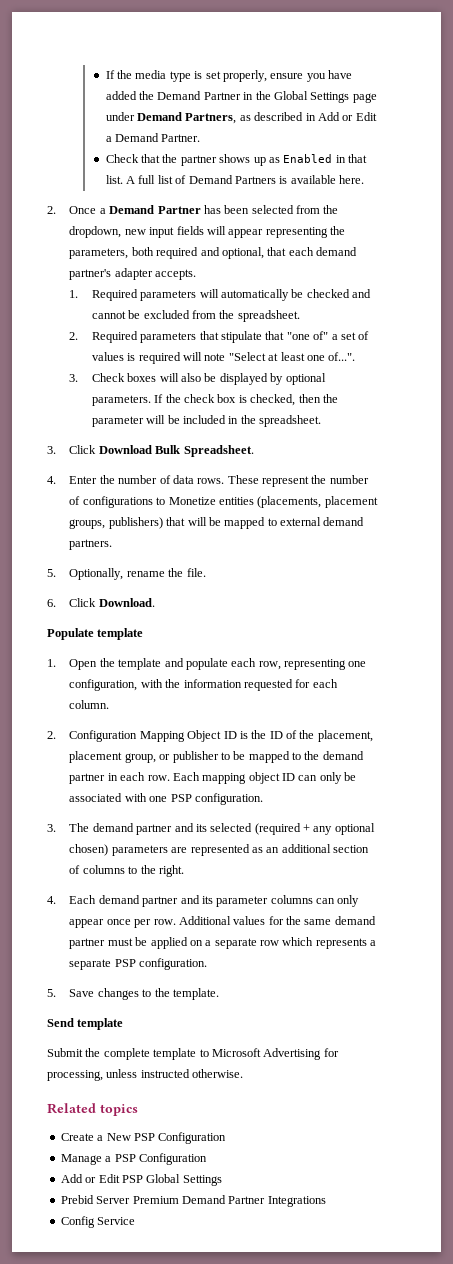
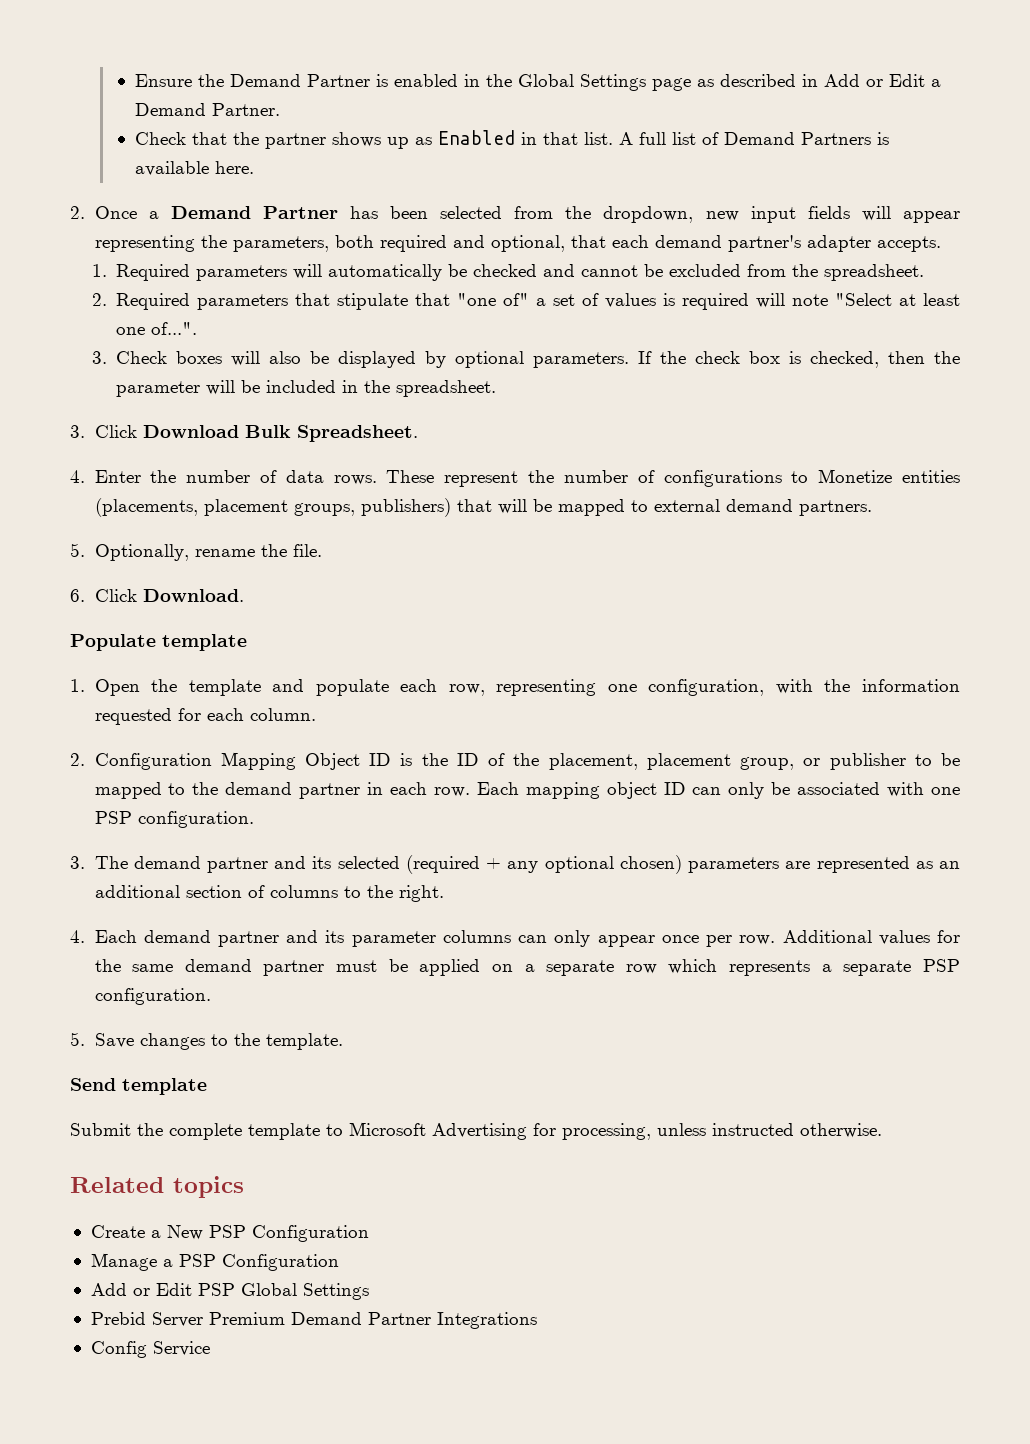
[105,70,353,82] [105,91,137,100] If the media type is set properly, ensure you have added -> [134,74,192,87] Ensure
(241, 96) none -> [375,74,458,87] is enabled
[105,112,237,124] under Demand Partners, -> (691, 84) none

